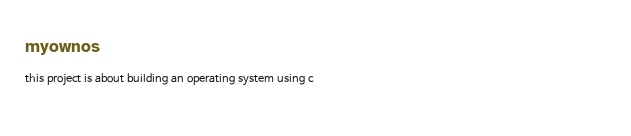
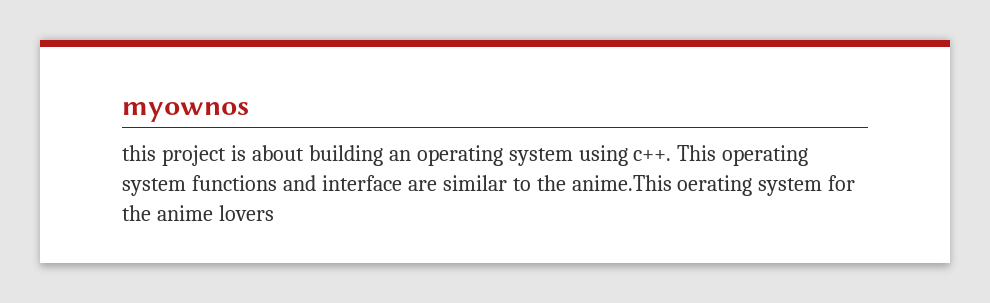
[307,76,314,82] c -> [633,145,809,166] [122,175,856,196] [122,205,274,221] c++. This operating system functions and interface are similar to the anime.This oerating system for the anime lovers

